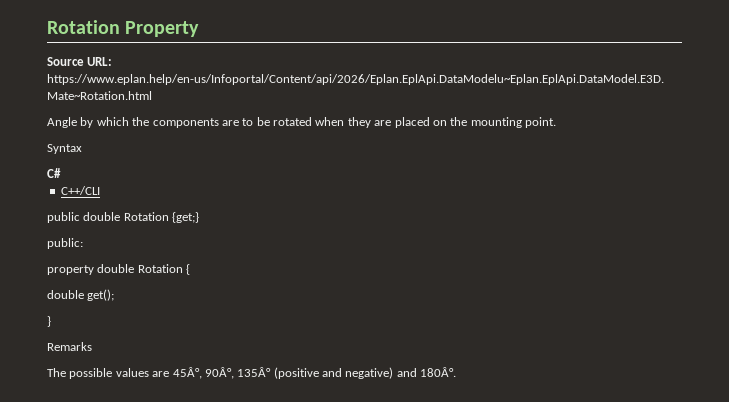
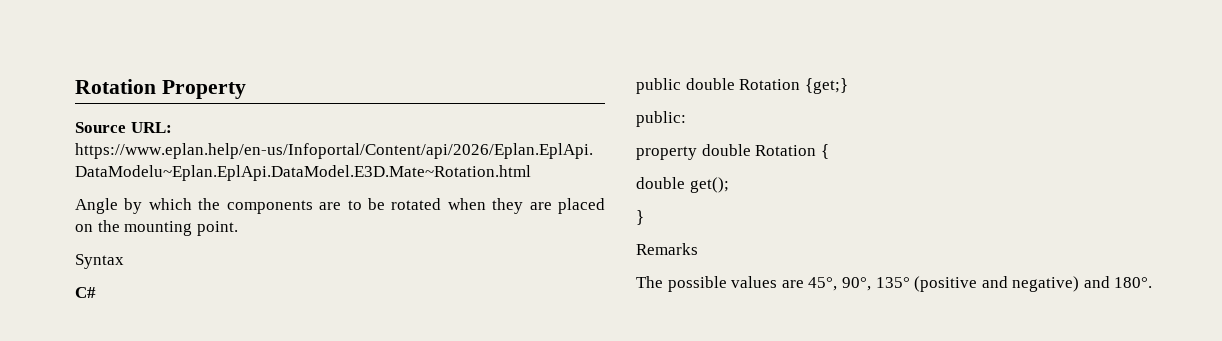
[60,186,100,195] // C++/CLI -> (96, 292) none
[172,367,272,379] 45Â°, 90Â°, 135Â° -> [808,277,910,291] 45°, 90°, 135°
[420,367,457,377] 180Â°. -> [1114,277,1153,288] 180°.

